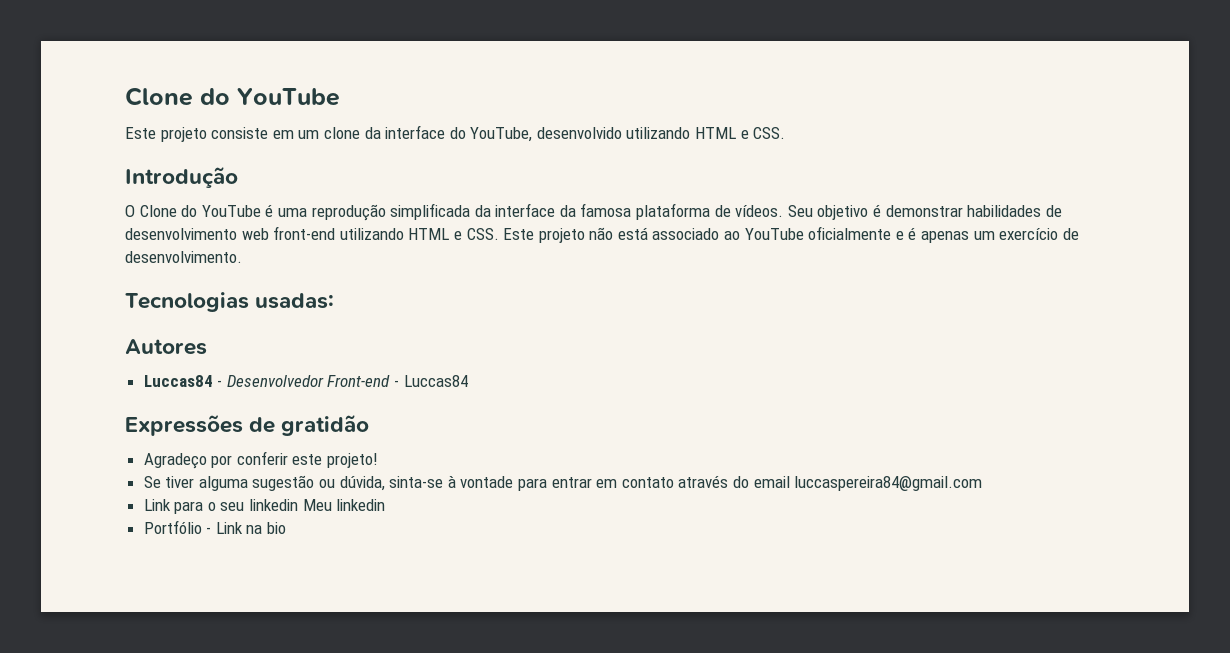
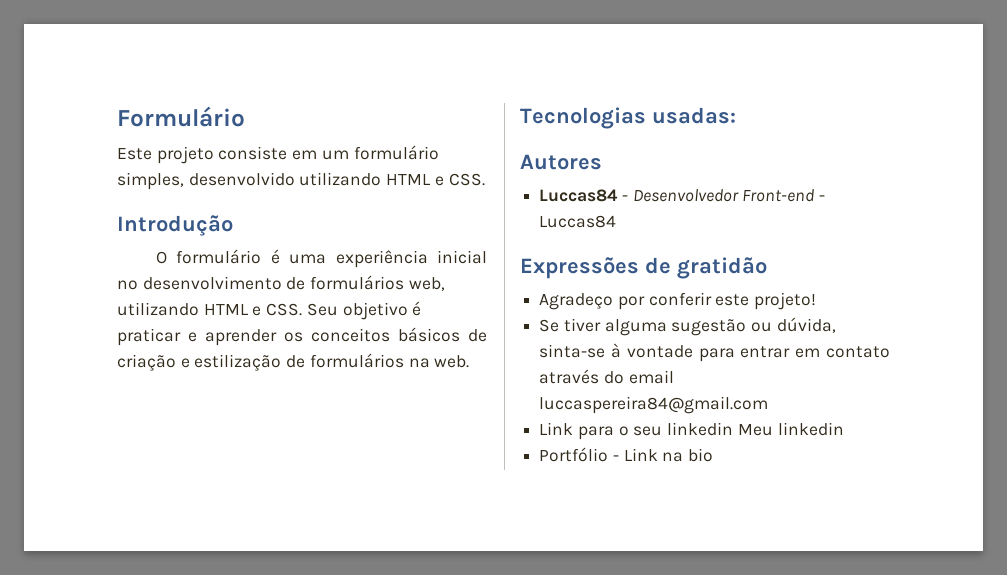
[125,87,340,106] Clone do YouTube -> [117,106,245,127] Formulário
[323,125,533,142] clone da interface do YouTube, -> [353,145,439,160] [117,172,184,190] formulário simples,
[139,203,1062,221] [125,226,1079,243] [125,251,242,263] Clone do YouTube é uma reprodução simplificada da interface da famosa plataforma de vídeos. Seu objetivo é demonstrar habilidades de desenvolvimento web front-end utilizando HTML e CSS. Este projeto não está associado ao YouTube oficialmente e é apenas um exercício de desenvolvimento. -> [175,249,487,268] [117,275,445,291] [117,301,422,320] [117,327,487,346] [117,353,470,371] formulário é uma experiência inicial no desenvolvimento de formulários web, utilizando HTML e CSS. Seu objetivo é praticar e aprender os conceitos básicos de criação e estilização de formulários na web.

